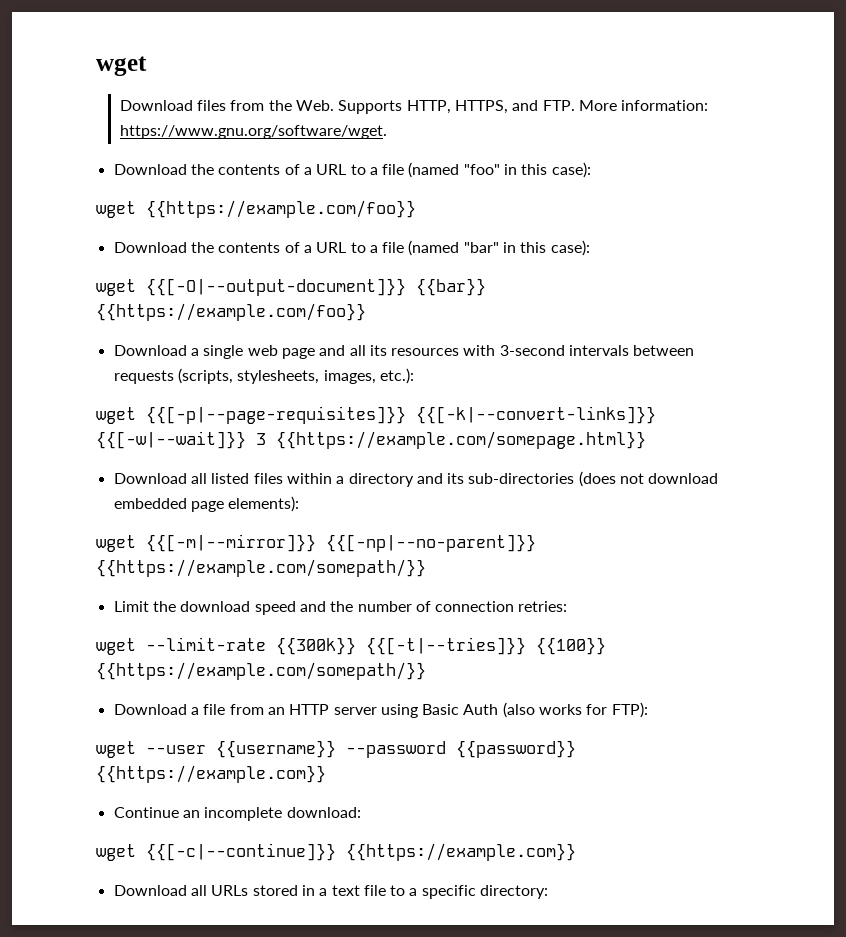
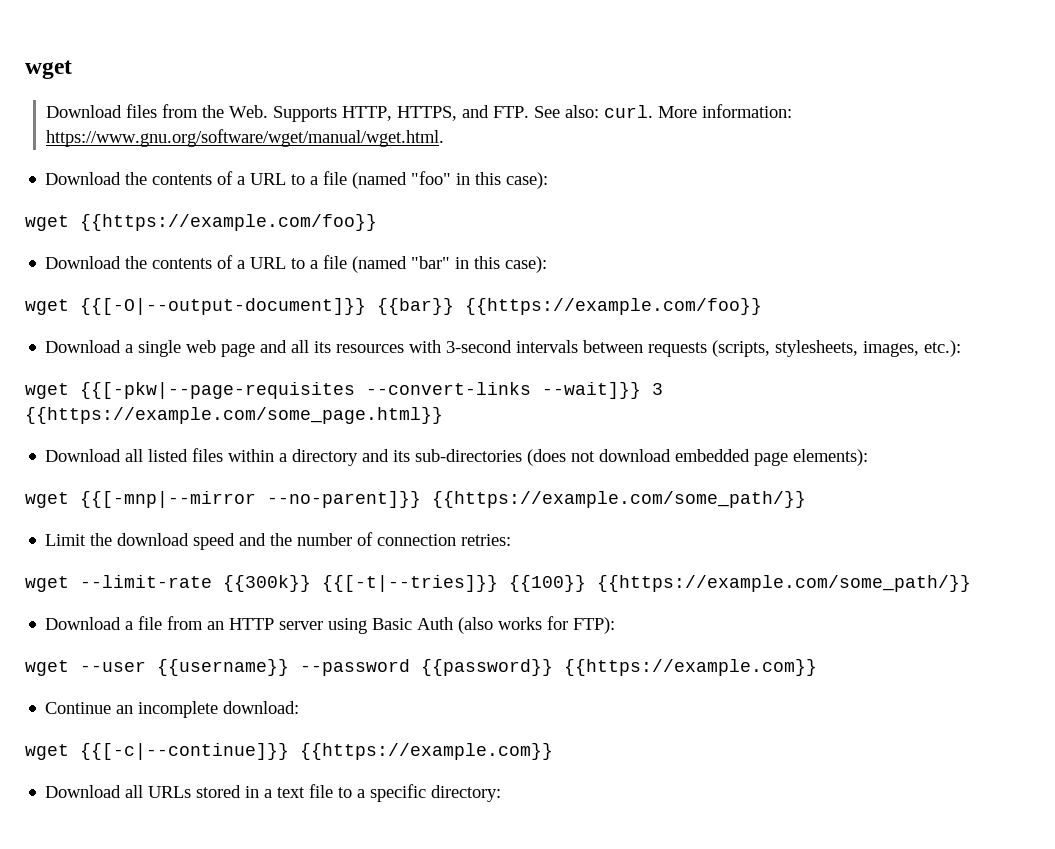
(575, 105) none -> [533,105,653,118] See also: curl.
[119,125,387,139] https://www.gnu.org/software/wget. -> [45,129,444,147] https://www.gnu.org/software/wget/manual/wget.html.
[146,406,656,424] [96,431,646,449] {{[-p|--page-requisites]}} {{[-k|--convert-links]}} {{[-w|--wait]}} 3 {{https://example.com/somepage.html}} -> [80,382,663,399] [25,407,443,424] {{[-pkw|--page-requisites --convert-links --wait]}} 3 {{https://example.com/some_page.html}}
[146,534,536,552] [96,559,426,577] {{[-m|--mirror]}} {{[-np|--no-parent]}} {{https://example.com/somepath/}} -> [80,491,806,508] {{[-mnp|--mirror --no-parent]}} {{https://example.com/some_path/}}
[96,662,426,680] {{https://example.com/somepath/}} -> [597,575,971,592] {{https://example.com/some_path/}}

